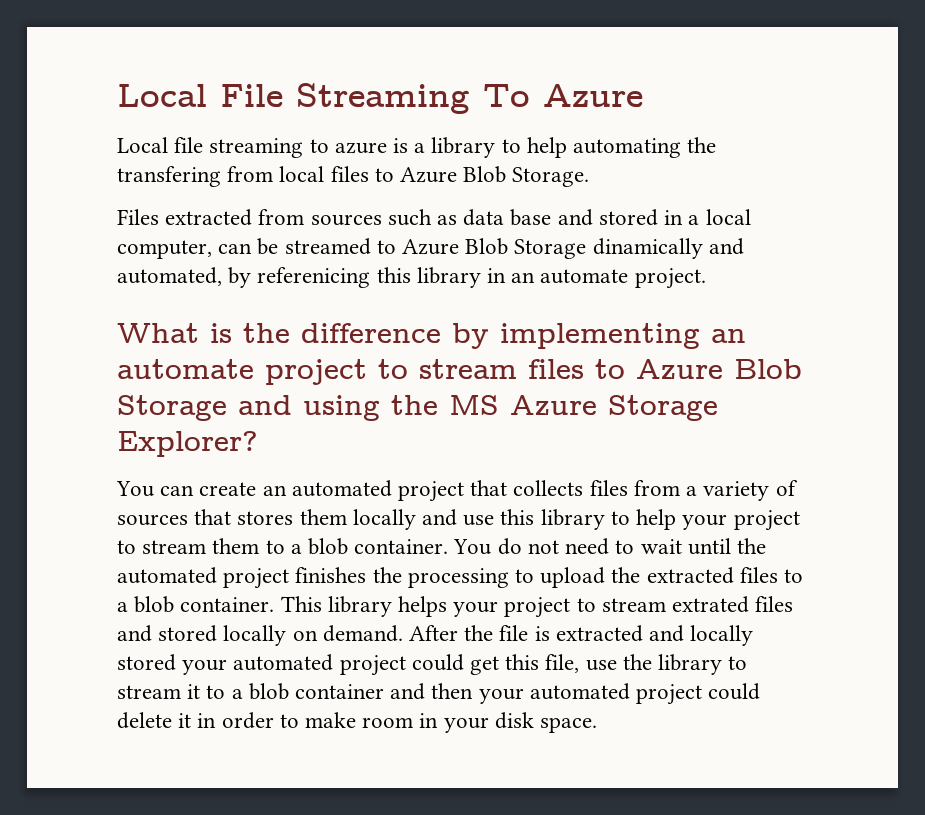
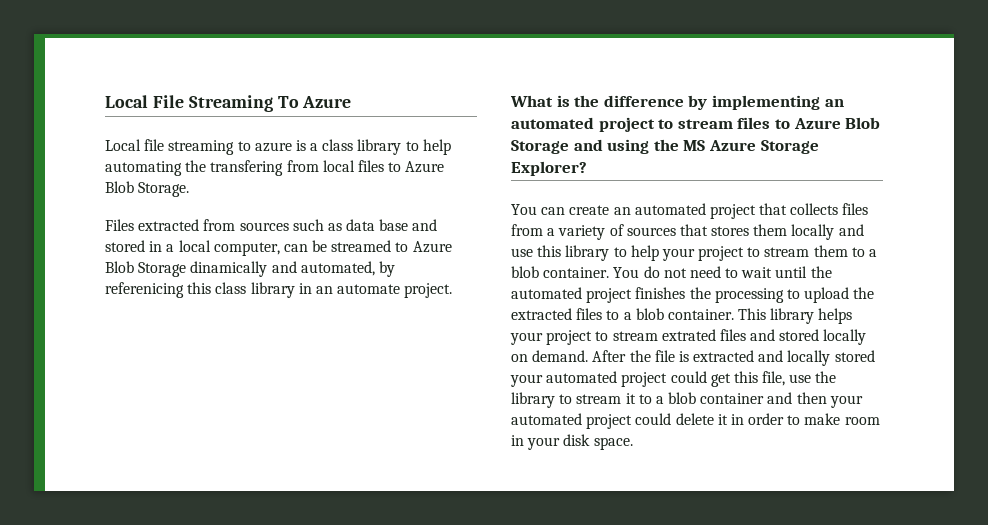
(426, 148) none -> [322,139,354,151] class
(411, 275) none -> [215,282,247,294] class
[117,359,254,379] automate -> [511,117,594,129] automated

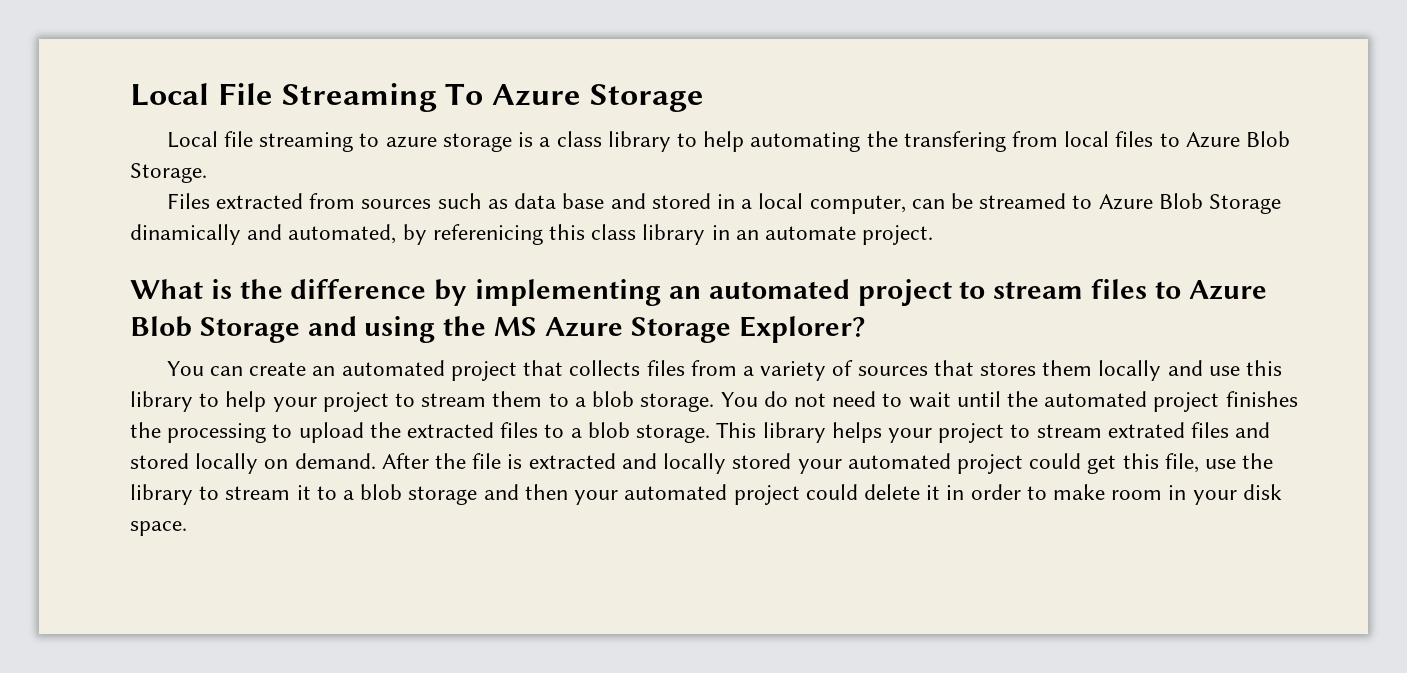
(352, 102) none -> [589,84,704,112] Storage
(292, 147) none -> [442,133,512,152] storage
[543,267,610,278] container. -> [640,393,715,412] storage.
[667,309,734,320] container. -> [636,424,711,443] storage.
[700,393,765,404] container -> [408,486,478,505] storage

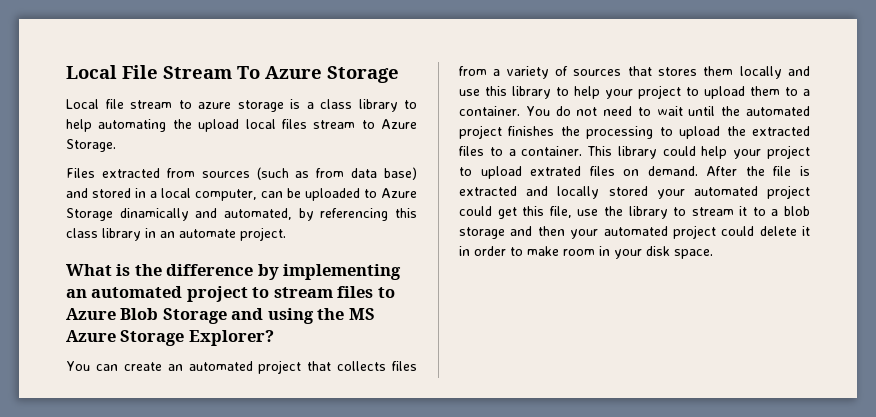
[281,83,437,112] Streaming -> [163,66,232,79] Stream
[259,132,354,152] streaming -> [130,100,172,109] stream
[903,131,1058,152] transfering from -> [198,119,240,132] upload
[1159,131,1291,148] to Azure Blob -> [313,119,417,129] stream to Azure
[437,193,605,209] such as data base -> [256,167,417,180] (such as from data base)
[979,193,1203,210] streamed to Azure Blob -> [305,188,417,201] uploaded to Azure
[432,224,543,245] referenicing -> [320,208,389,221] referencing
[421,393,487,407] stream -> [704,86,745,99] upload
[592,391,715,412] blob storage. -> [459,106,520,116] container.
[587,422,1102,443] blob storage. This library helps your project to stream -> [521,145,810,159] [459,166,522,179] container. This library could help your project to upload
[1235,422,1271,438] [130,453,259,474] and stored locally -> (615, 171) none

